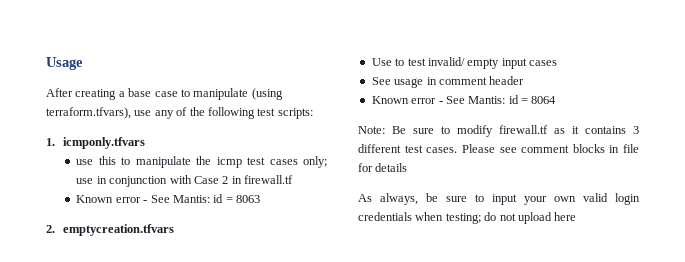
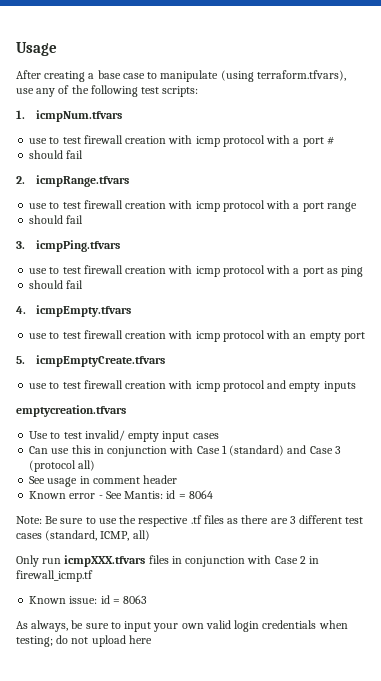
[62,137,145,149] [76,156,327,168] [76,175,294,187] [76,194,261,203] [46,225,55,233] icmponly.tfvars // use this to manipulate the icmp test cases only; use in conjunction with Case 2 in firewall.tf // Known error - See Mantis: id = 8063 // 2. -> [36,110,123,122] [29,135,334,147] [29,150,84,159] [16,175,130,187] [29,200,357,212] [29,215,84,224] [16,240,121,252] [29,265,364,277] [29,280,84,289] [16,305,132,317] [29,330,365,342] [16,355,166,367] [29,380,356,392] icmpNum.tfvars // use to test firewall creation with icmp protocol with a port # // should fail // 2. icmpRange.tfvars // use to test firewall creation with icmp protocol with a port range // should fail // 3. icmpPing.tfvars // use to test firewall creation with icmp protocol with a port as ping // should fail // 4. icmpEmpty.tfvars // use to test firewall creation with icmp protocol with an empty port // 5. icmpEmptyCreate.tfvars // use to test firewall creation with icmp protocol and empty inputs //
(557, 63) none -> [29,445,341,457] [29,460,96,472] // Can use this in conjunction with Case 1 (standard) and Case 3 (protocol all)
[457,125,639,137] [358,144,639,153] [358,163,408,172] modify firewall.tf as it contains 3 different test cases. Please see comment blocks in file for details -> [98,515,364,527] [16,530,150,541] [16,555,320,567] [16,570,93,582] [29,595,148,604] use the respective .tf files as there are 3 different test cases (standard, ICMP, all) // Only run icmpXXX.tfvars files in conjunction with Case 2 in firewall_icmp.tf // Known issue: id = 8063

